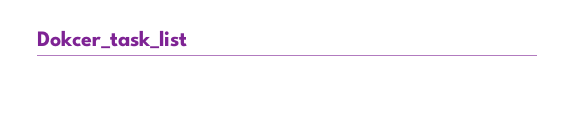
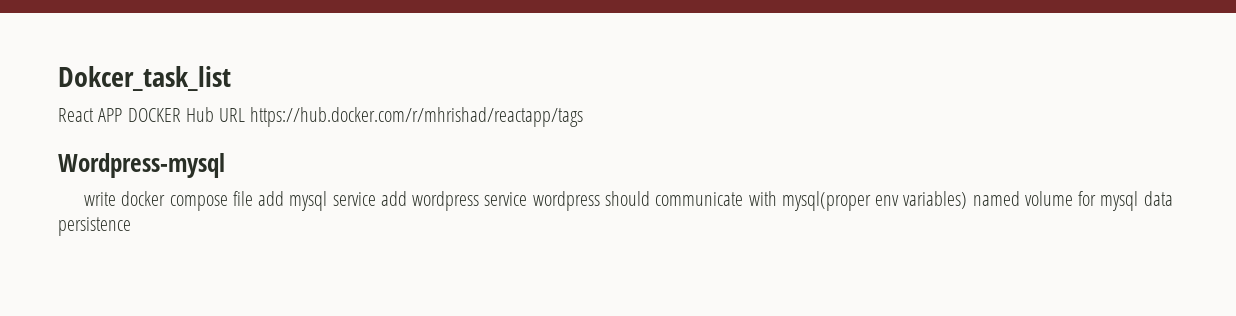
(187, 39) none -> [58,107,584,127] [58,153,225,178] [84,191,1173,211] [58,217,131,236] // React APP DOCKER Hub URL https://hub.docker.com/r/mhrishad/reactapp/tags // Wordpress-mysql // write docker compose file add mysql service add wordpress service wordpress should communicate with mysql(proper env variables) named volume for mysql data persistence

